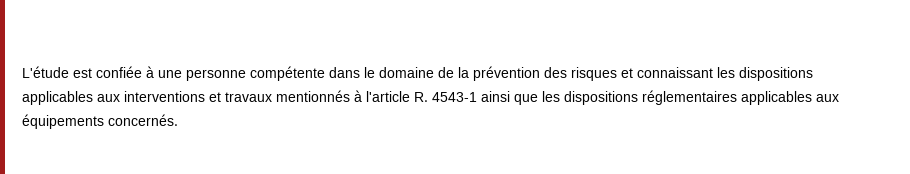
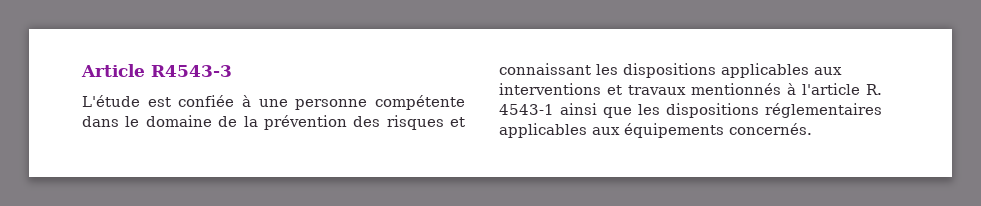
(22, 72) none -> [81,64,232,77] Article R4543-3 //

